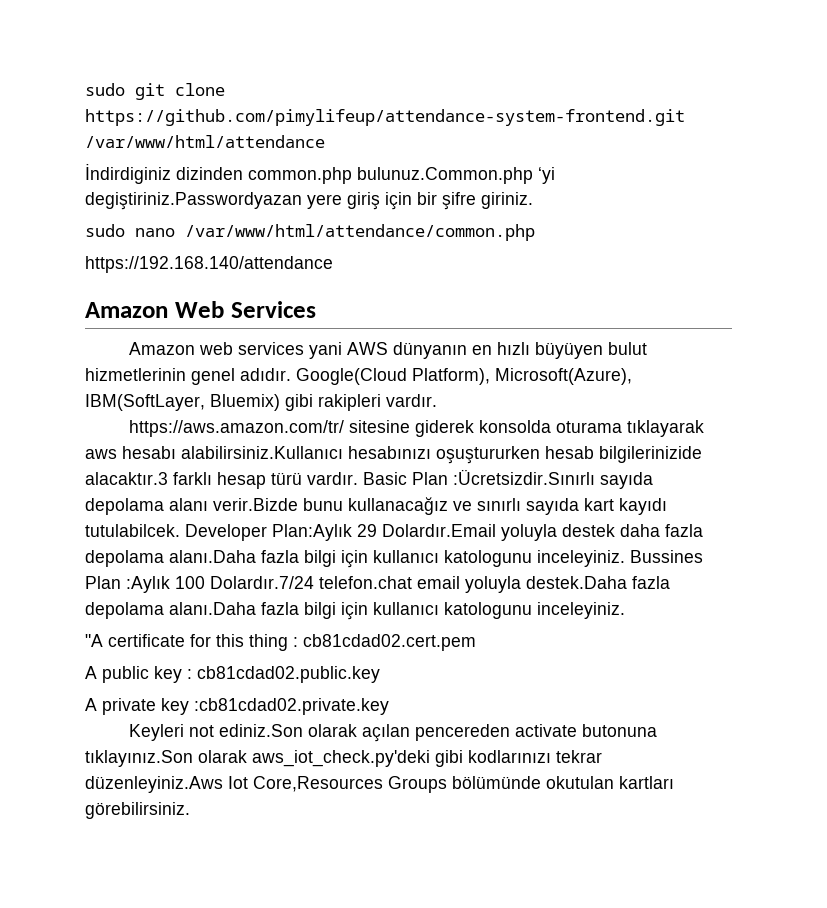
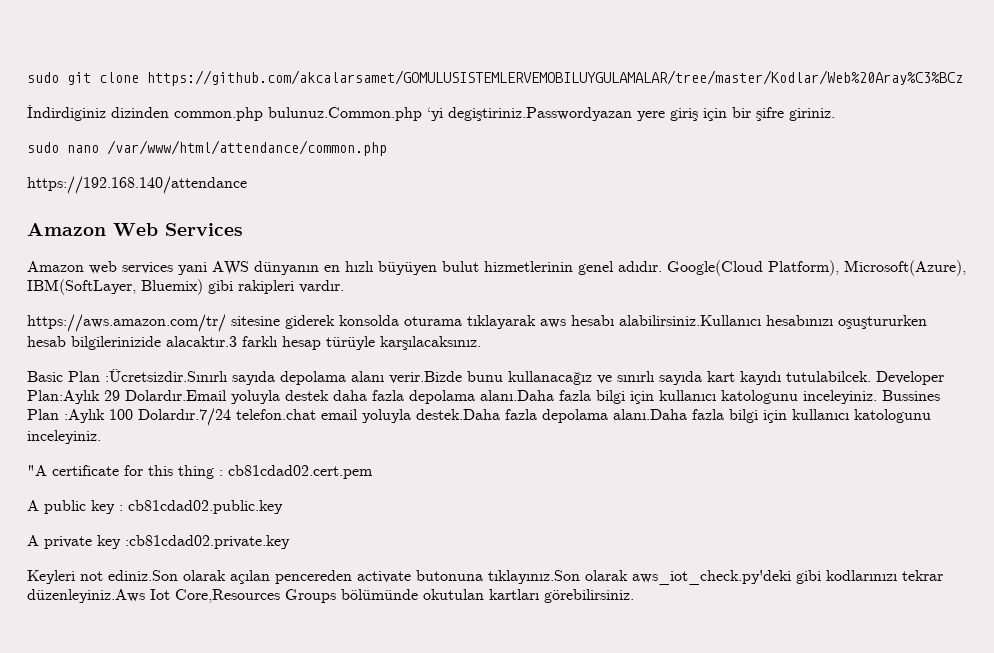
[85,109,685,126] [85,135,325,148] https://github.com/pimylifeup/attendance-system-frontend.git /var/www/html/attendance -> [147,70,963,86] https://github.com/akcalarsamet/GOMULUSISTEMLERVEMOBILUYGULAMALAR/tree/master/Kodlar/Web%20Aray%C3%BCz
[271,472,358,485] türü vardır. -> [326,336,481,350] türüyle karşılacaksınız. //

